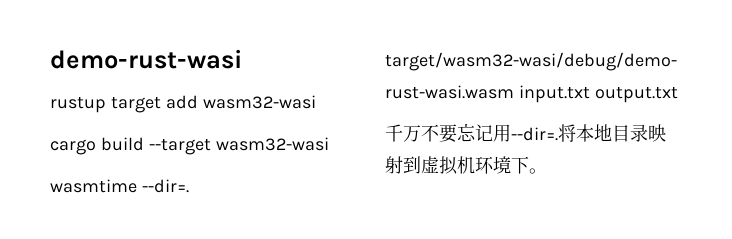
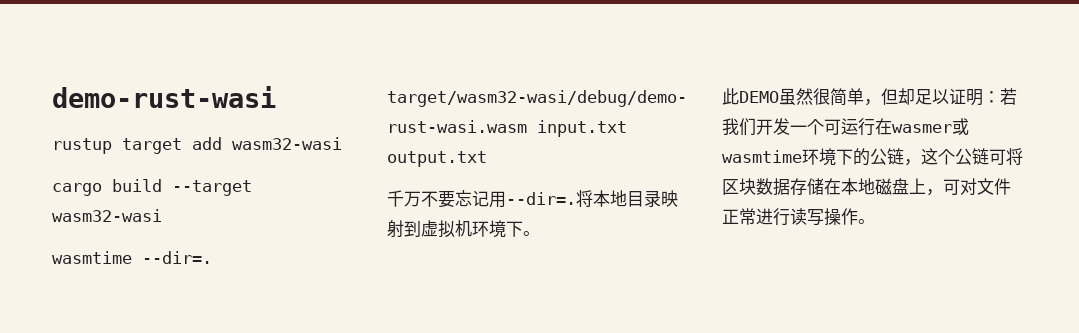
(547, 171) none -> [722,88,1017,106] [722,118,969,136] [722,148,1023,166] [722,178,1011,196] [722,208,875,226] // 此DEMO虽然很简单，但却足以证明：若我们开发一个可运行在wasmer或wasmtime环境下的公链，这个公链可将区块数据存储在本地磁盘上，可对文件正常进行读写操作。

